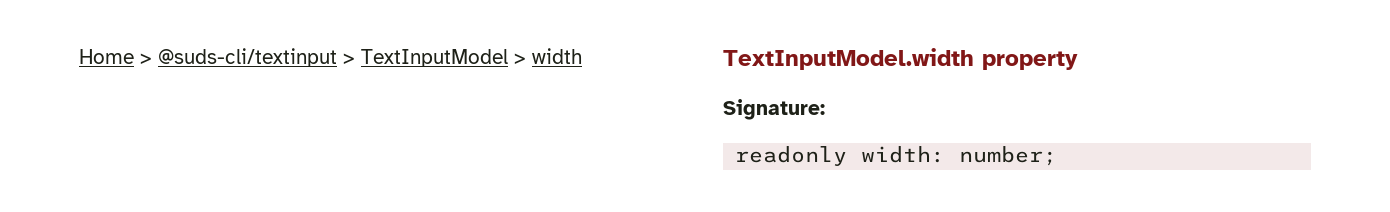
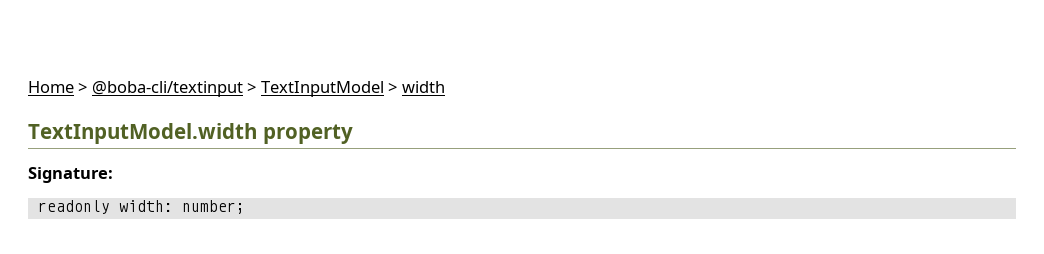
[158,48,337,67] @suds-cli/textinput -> [91,81,243,97] @boba-cli/textinput

